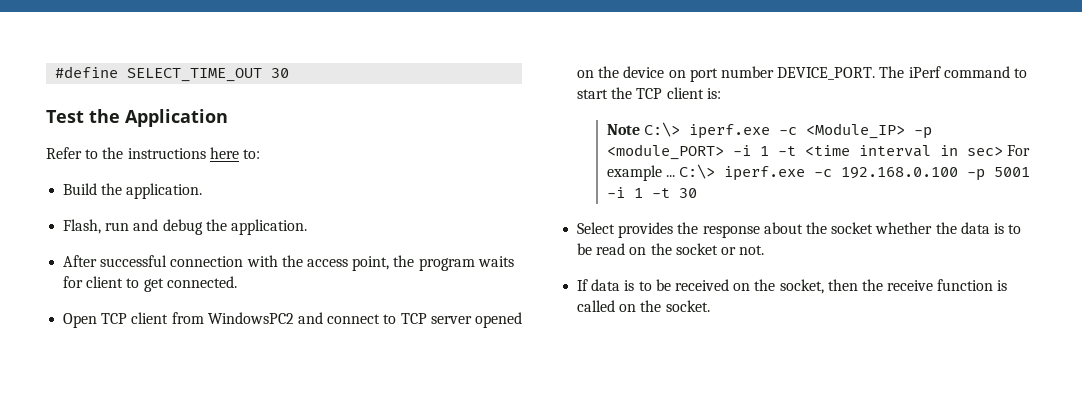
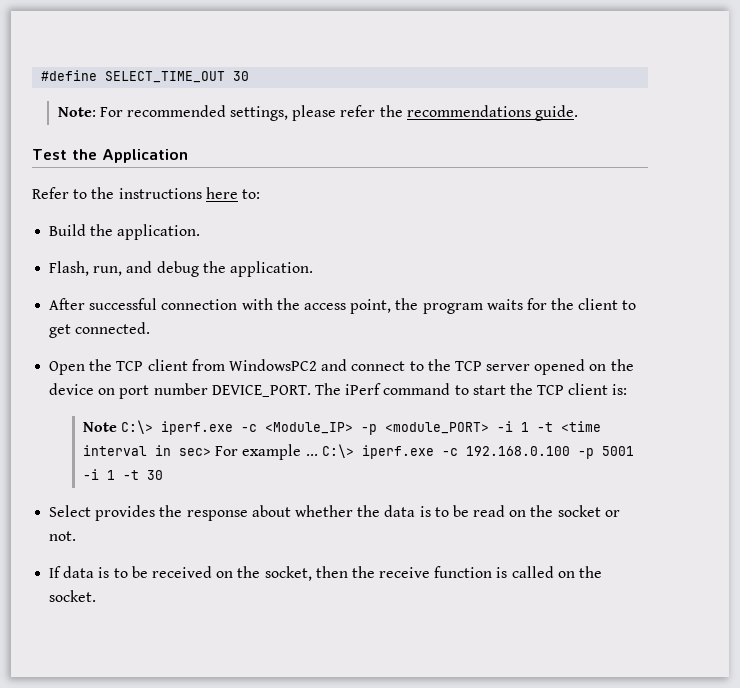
(290, 73) none -> [57,105,578,121] // Note: For recommended settings, please refer the recommendations guide.
[105,222,130,231] run -> [93,266,123,276] run,
(84, 282) none -> [551,298,575,310] the
(98, 320) none -> [89,359,113,371] the
(397, 319) none -> [427,359,451,371] the
[805,222,874,234] the socket -> (291, 511) none

